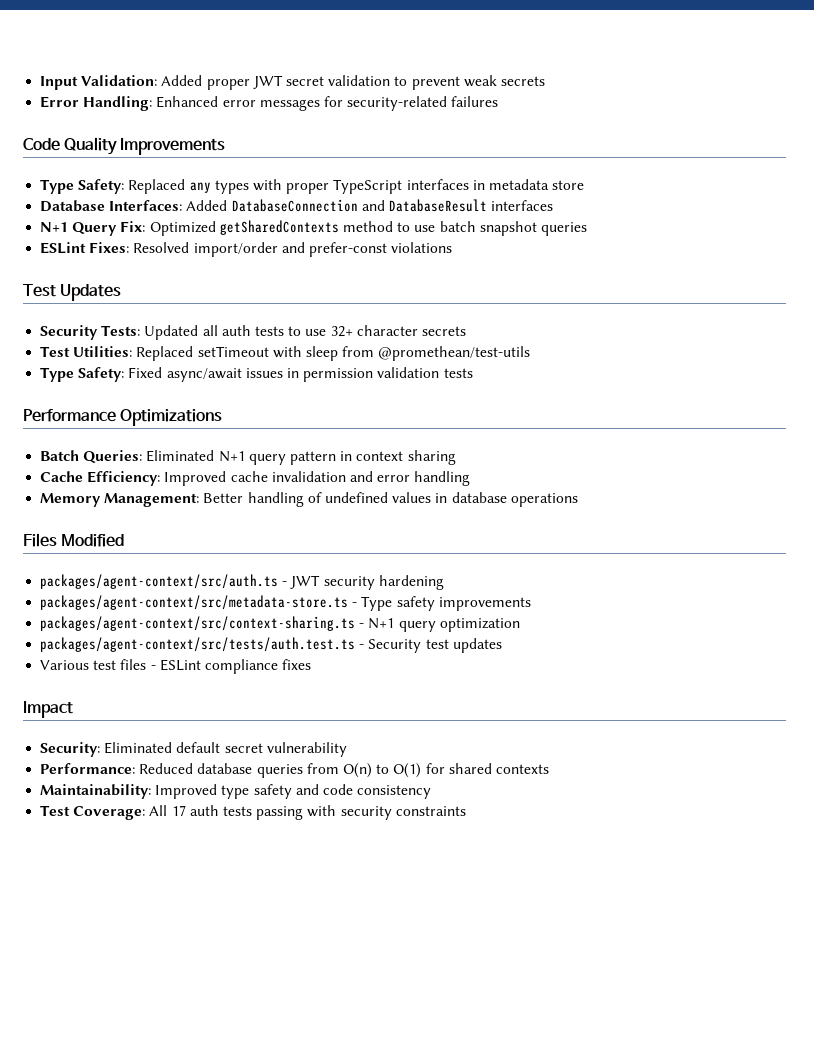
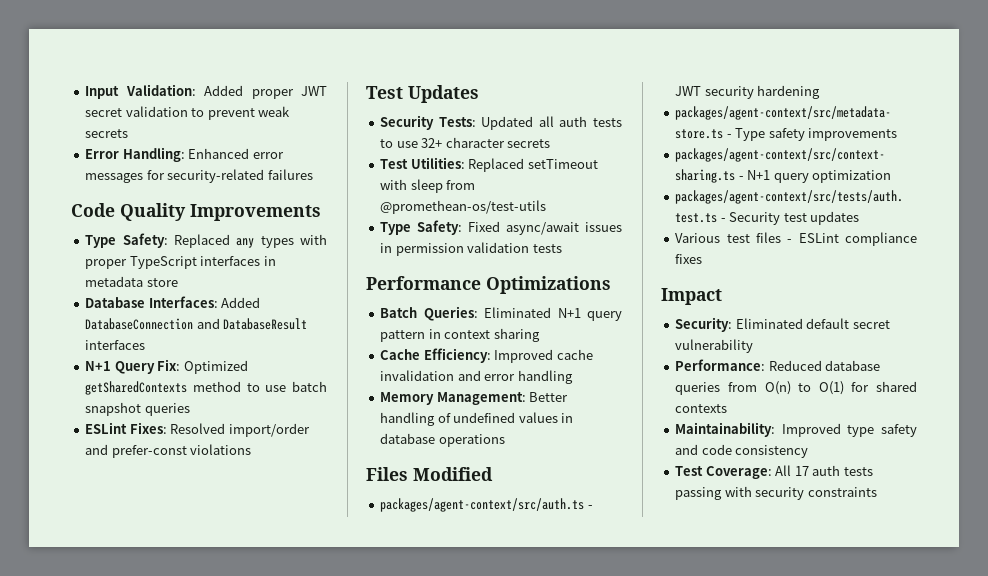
[378,346,531,361] @promethean/test-utils -> [380,200,547,214] @promethean-os/test-utils

